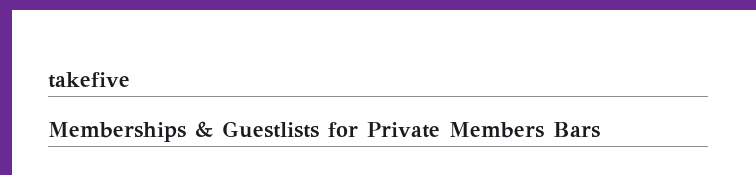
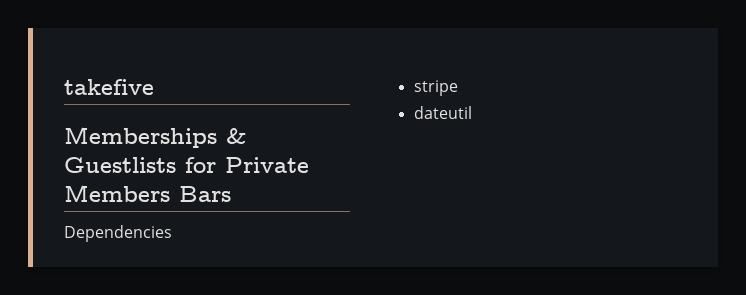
(600, 130) none -> [64,225,172,242] [413,80,458,96] [413,106,472,119] // Dependencies // stripe // dateutil

